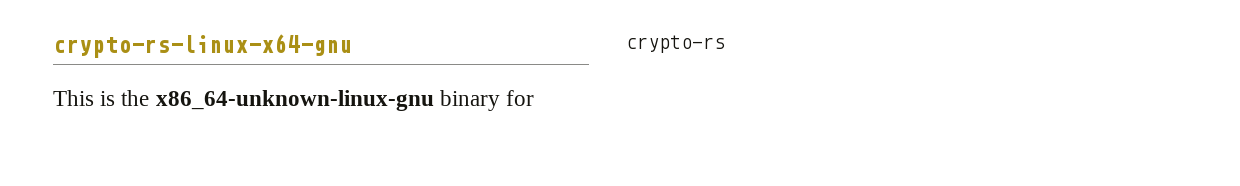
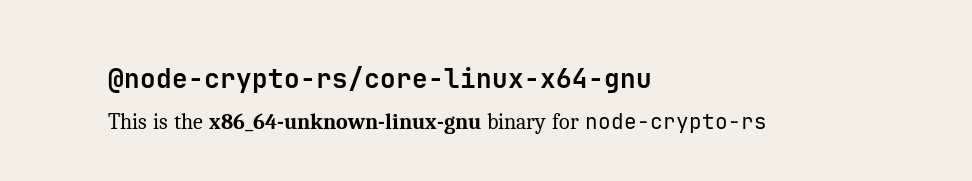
[53,34,352,58] crypto-rs-linux-x64-gnu -> [108,66,652,93] @node-crypto-rs/core-linux-x64-gnu
[626,35,725,53] crypto-rs -> [584,113,767,133] node-crypto-rs

